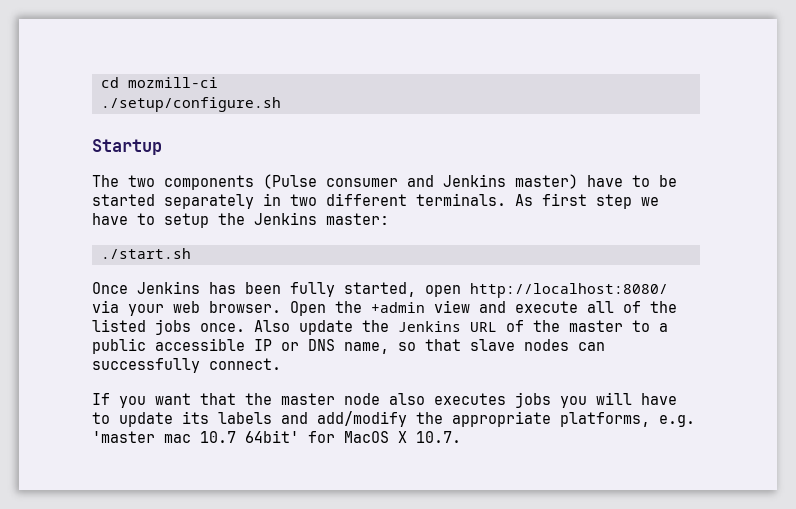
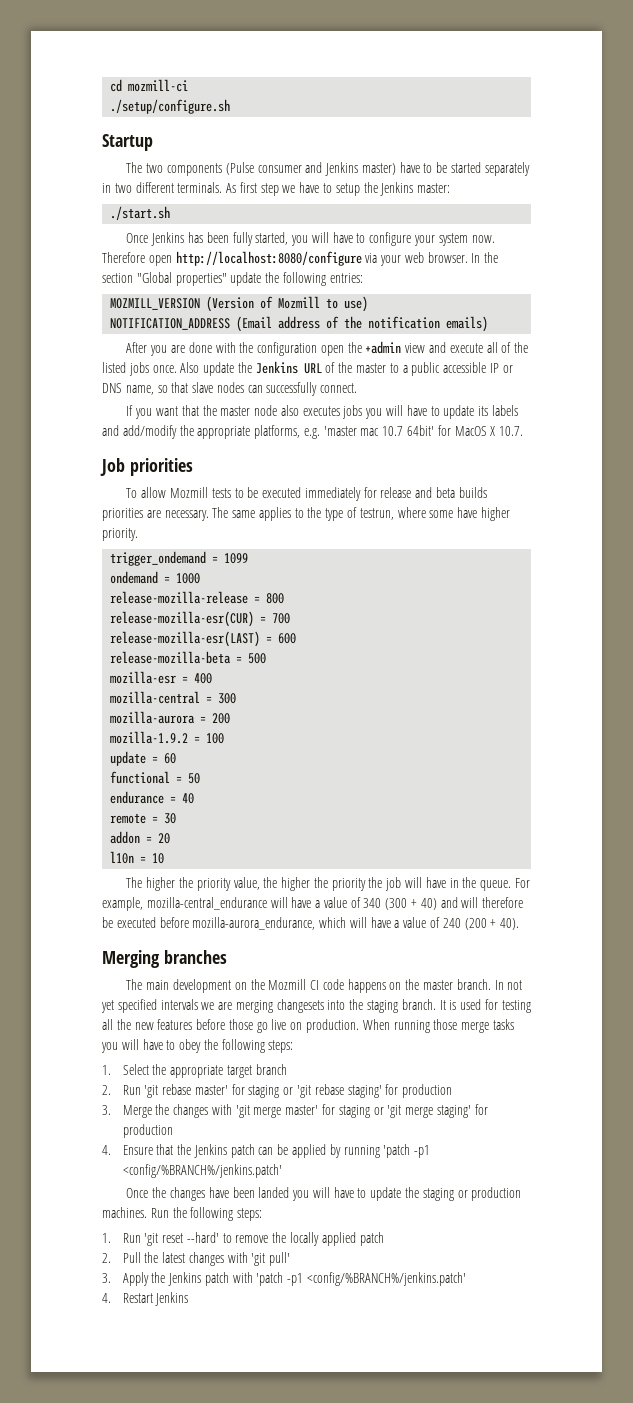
[425,283,668,298] [92,300,326,316] open http://localhost:8080/ via your web browser. Open -> [291,232,495,246] [102,251,499,266] [102,272,363,286] [110,296,369,312] [110,316,489,332] [126,342,344,356] you will have to configure your system now. Therefore open http://localhost:8080/configure via your web browser. In the section "Global properties" update the following entries: // MOZMILL_VERSION (Version of Mozmill to use) // NOTIFICATION_ADDRESS (Email address of the notification emails) // After you are done with the configuration open
(461, 437) none -> [100,458,193,476] [126,487,487,501] [102,507,510,521] [102,528,138,541] [110,551,249,566] [110,571,201,584] [110,591,285,604] [110,611,291,627] [110,631,297,647] [110,651,267,664] [110,671,213,684] [110,691,237,704] [110,711,231,724] [110,731,225,744] [110,751,177,766] [110,771,201,784] [110,791,195,804] [110,813,177,824] [110,831,171,844] [110,851,165,864] [126,877,530,891] [102,897,524,911] [102,917,520,930] [102,950,227,968] [126,979,523,993] [101,999,531,1013] [102,1019,514,1033] [101,1039,294,1053] [102,1064,287,1078] [102,1084,453,1098] [102,1104,488,1118] [122,1124,173,1138] [102,1144,431,1158] [122,1164,282,1178] [126,1187,522,1201] [102,1207,263,1221] [102,1232,384,1246] [102,1252,291,1266] [102,1272,467,1286] [102,1292,189,1306] // Job priorities // To allow Mozmill tests to be executed immediately for release and beta builds priorities are necessary. The same applies to the type of testrun, where some have higher priority. // trigger_ondemand = 1099 // ondemand = 1000 // release-mozilla-release = 800 // release-mozilla-esr(CUR) = 700 // release-mozilla-esr(LAST) = 600 // release-mozilla-beta = 500 // mozilla-esr = 400 // mozilla-central = 300 // mozilla-aurora = 200 // mozilla-1.9.2 = 100 // update = 60 // functional = 50 // endurance = 40 // remote = 30 // addon = 20 // l10n = 10 // The higher the priority value, the higher the priority the job will have in the queue. For example, mozilla-central_endurance will have a value of 340 (300 + 40) and will therefore be executed before mozilla-aurora_endurance, which will have a value of 240 (200 + 40). // Merging branches // The main development on the Mozmill CI code happens on the master branch. In not yet specified intervals we are merging changesets into the staging branch. It is used for testing all the new features before those go live on production. When running those merge tasks you will have to obey the following steps: // 1. Select the appropriate target branch // 2. Run 'git rebase master' for staging or 'git rebase staging' for production // 3. Merge the changes with 'git merge master' for staging or 'git merge staging' for production // 4. Ensure that the Jenkins patch can be applied by running 'patch -p1 <config/%BRANCH%/jenkins.patch' // Once the changes have been landed you will have to update the staging or production machines. Run the following steps: // 1. Run 'git reset --hard' to remove the locally applied patch // 2. Pull the latest changes with 'git pull' // 3. Apply the Jenkins patch with 'patch -p1 <config/%BRANCH%/jenkins.patch' // 4. Restart Jenkins

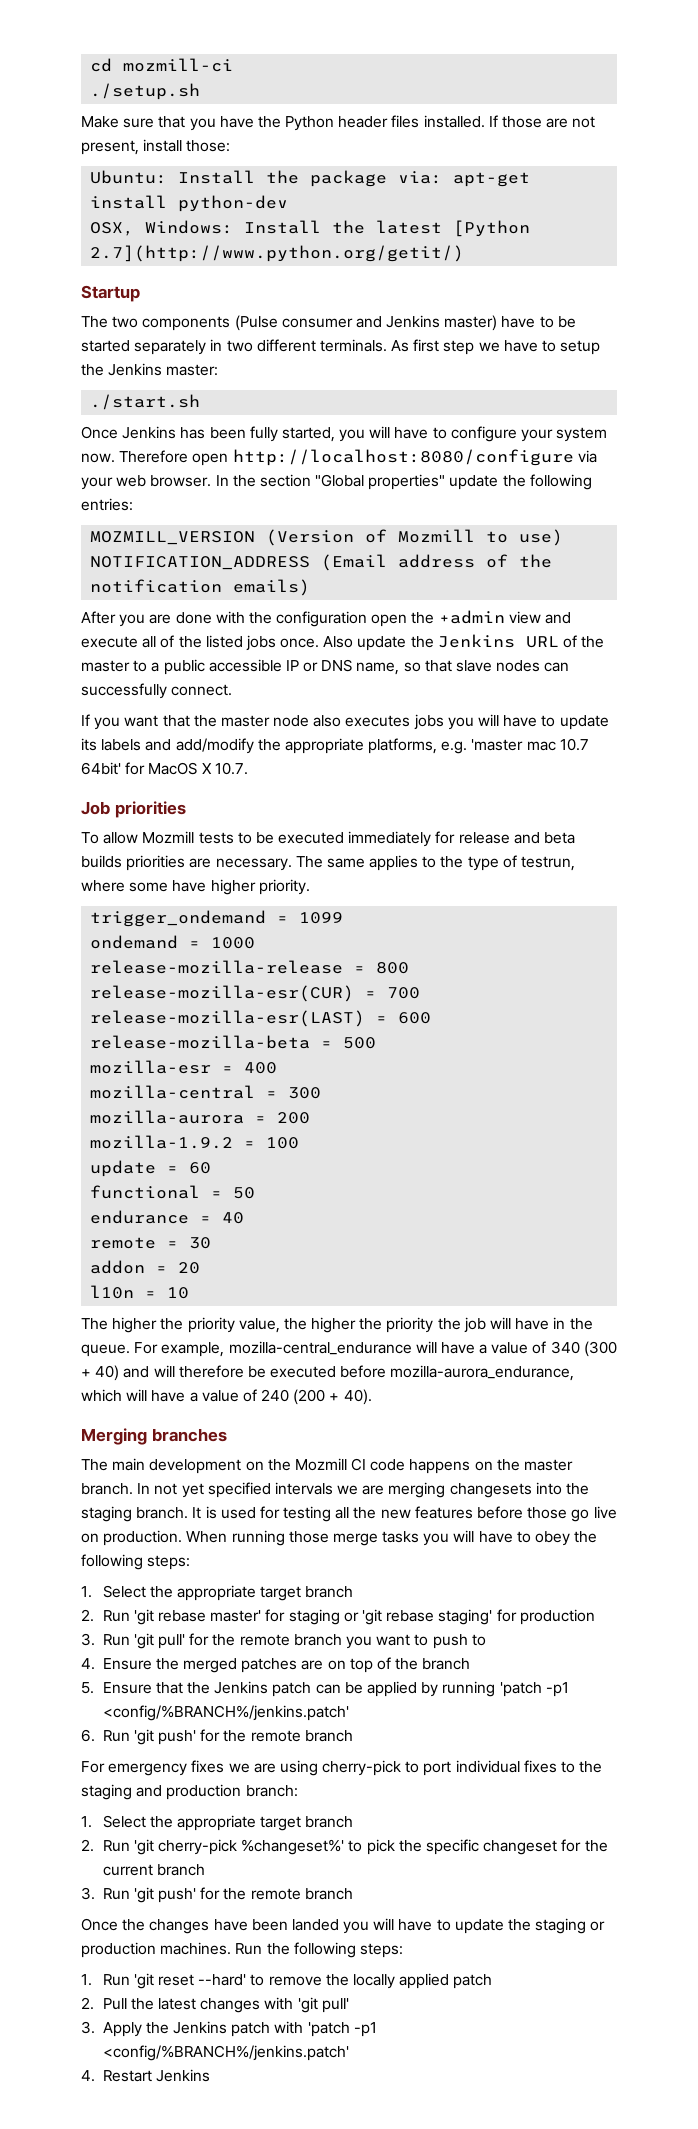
[110,99,231,114] ./setup/configure.sh -> [90,83,201,100] [81,115,596,131] [81,139,231,155] [90,170,531,187] [90,195,289,212] [90,220,531,237] [90,245,465,262] ./setup.sh // Make sure that you have the Python header files installed. If those are not present, install those: // Ubuntu: Install the package via: apt-get install python-dev // OSX, Windows: Install the latest [Python 2.7](http://www.python.org/getit/)
[122,1104,488,1118] [122,1124,173,1138] [102,1145,111,1155] Merge the changes with 'git merge master' for staging or 'git merge staging' for production // 4. -> [102,1633,486,1649] [81,1657,471,1673] [81,1682,94,1694] Run 'git pull' for the remote branch you want to push to // 4. Ensure the merged patches are on top of the branch // 5.
(282, 1171) none -> [81,1729,353,1745] [81,1760,603,1776] [81,1784,298,1800] [81,1815,354,1831] [81,1839,608,1855] [102,1864,205,1876] [81,1887,353,1903] // 6. Run 'git push' for the remote branch // For emergency fixes we are using cherry-pick to port individual fixes to the staging and production branch: // 1. Select the appropriate target branch // 2. Run 'git cherry-pick %changeset%' to pick the specific changeset for the current branch // 3. Run 'git push' for the remote branch

